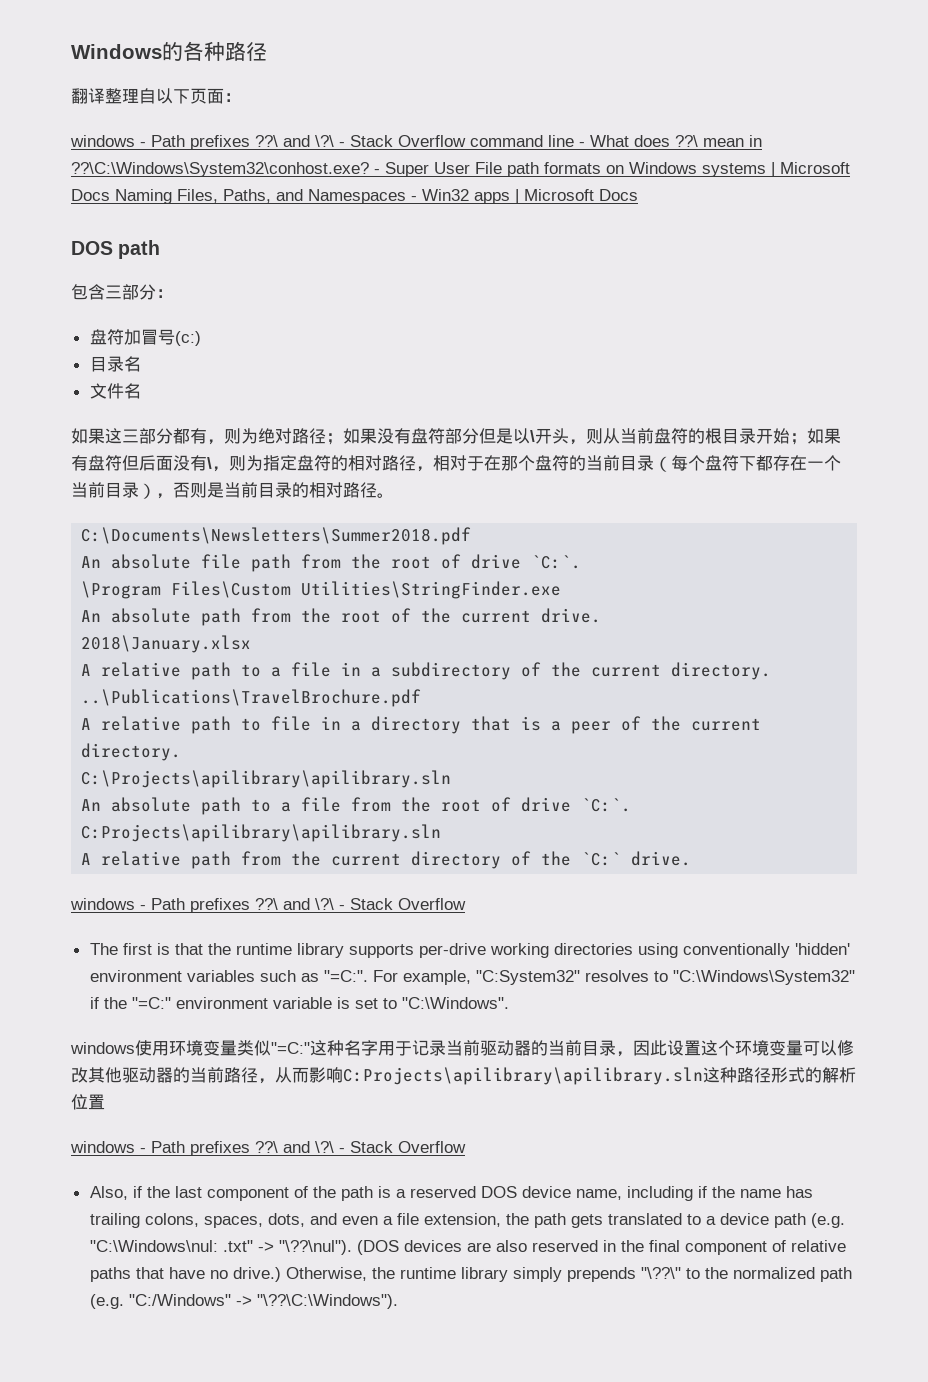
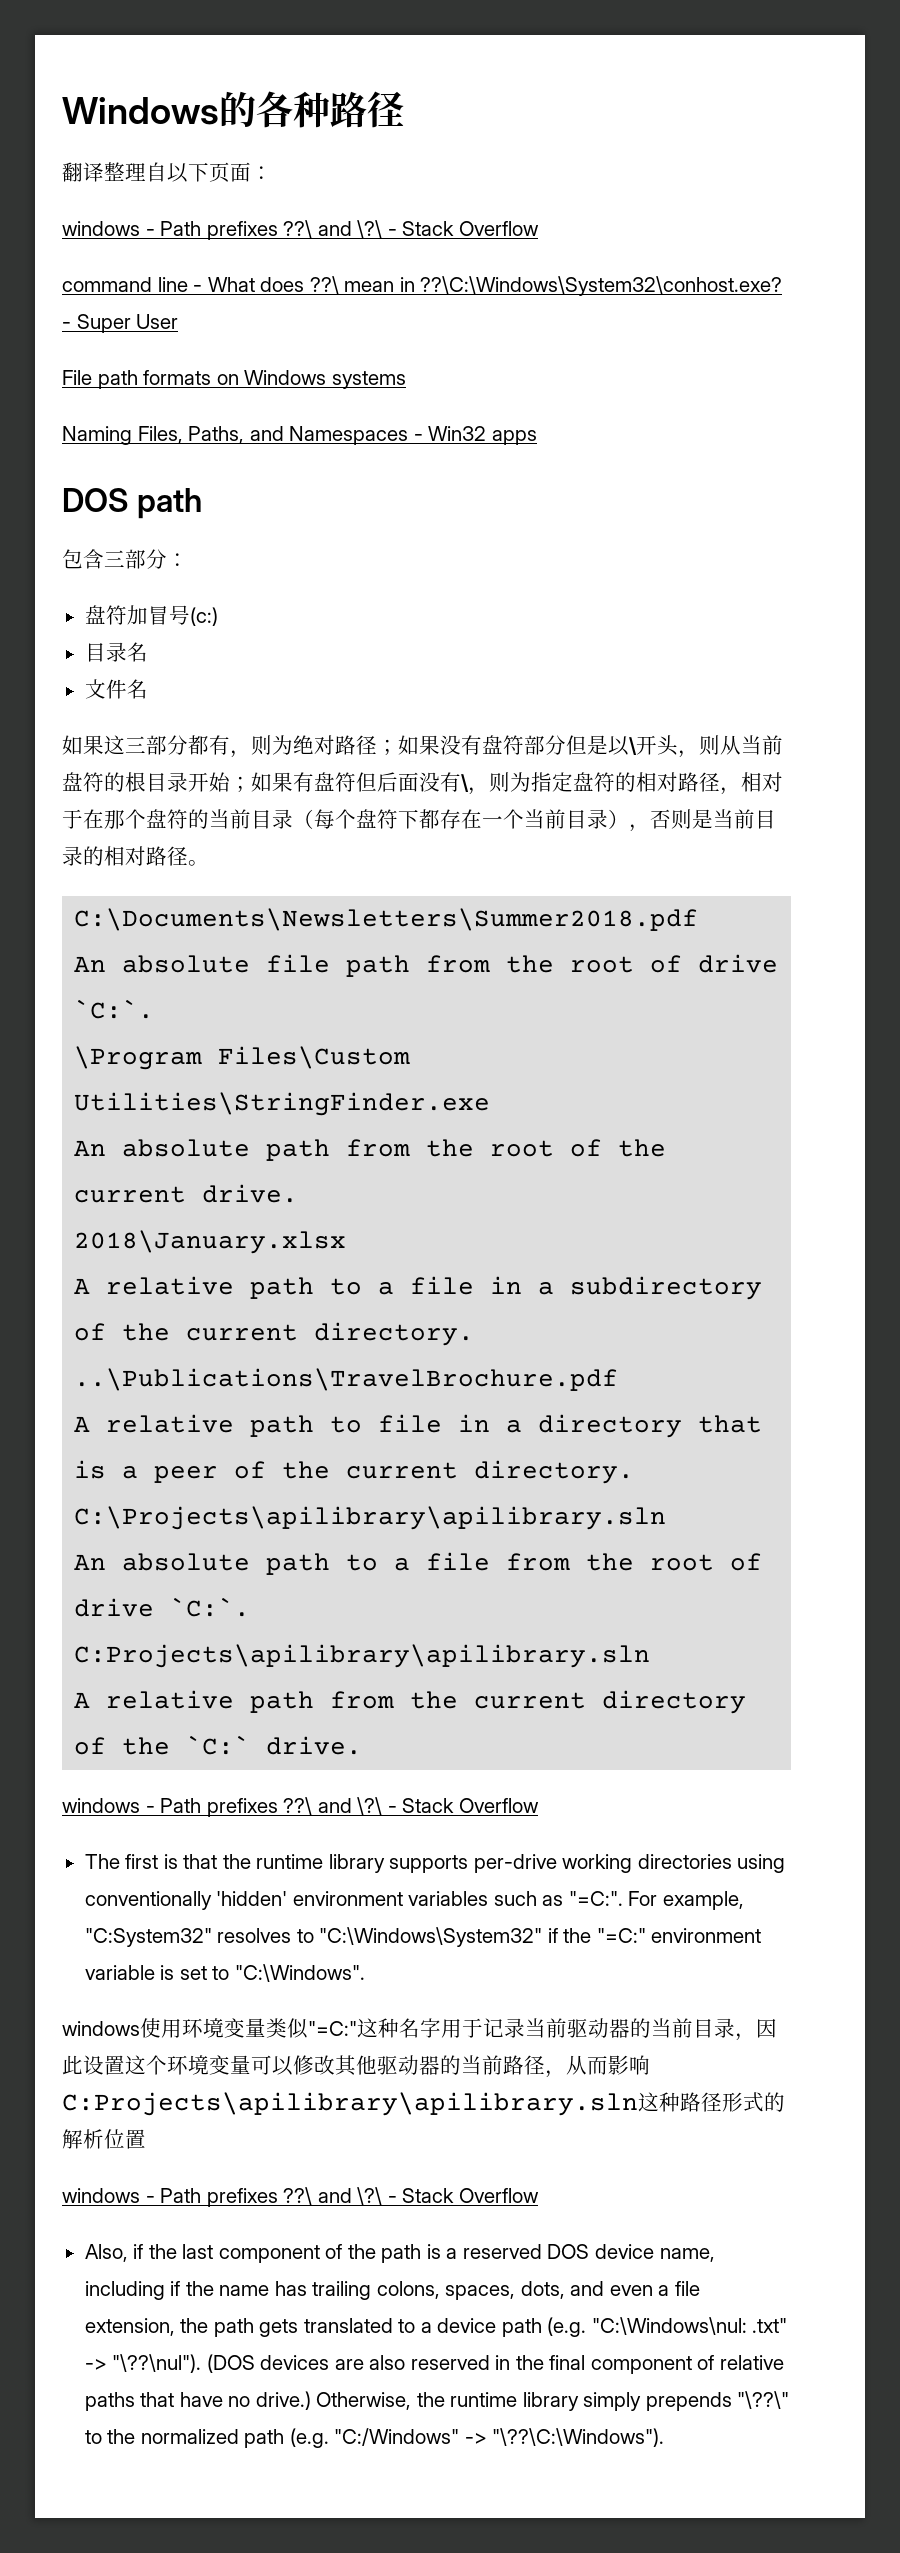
(466, 141) none -> (539, 228) //
(470, 168) none -> (179, 321) //
[771,162,850,177] [71,189,110,201] | Microsoft Docs -> (406, 380) //
[515,189,638,204] | Microsoft Docs -> (537, 437) none

